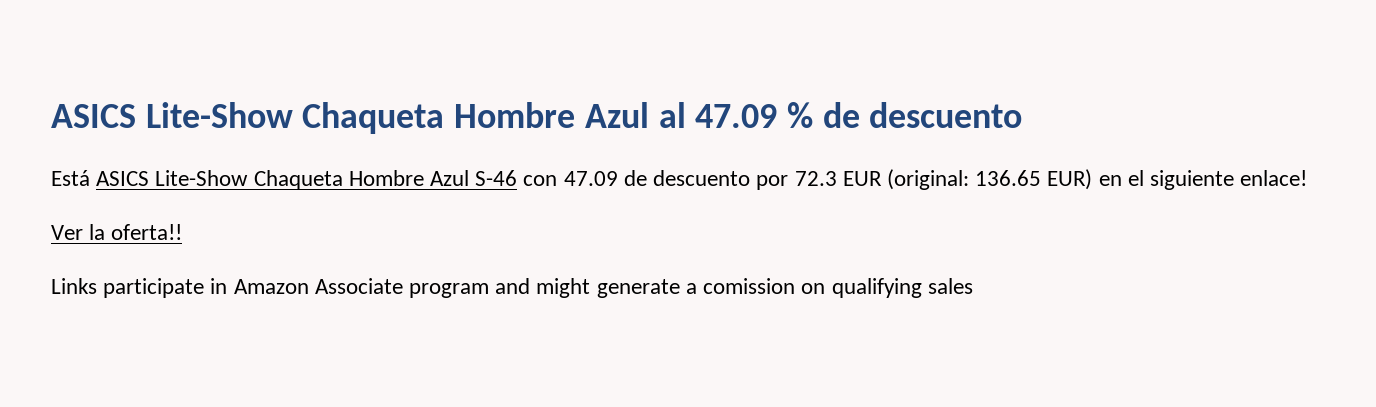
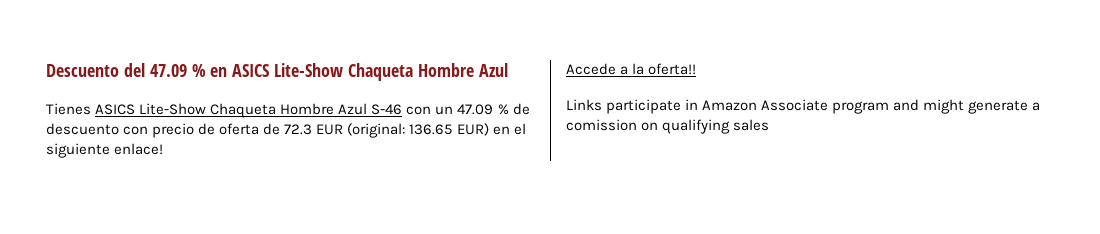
[51,102,1023,134] [51,170,90,186] ASICS Lite-Show Chaqueta Hombre Azul al 47.09 % de descuento // Está -> [46,63,508,81] [46,103,91,115] Descuento del 47.09 % en ASICS Lite-Show Chaqueta Hombre Azul // Tienes
[563,170,789,190] 47.09 de descuento por -> [435,103,530,115] [46,123,281,138] un 47.09 % de descuento con precio de oferta de
[51,225,83,240] Ver -> [566,63,629,75] Accede a

